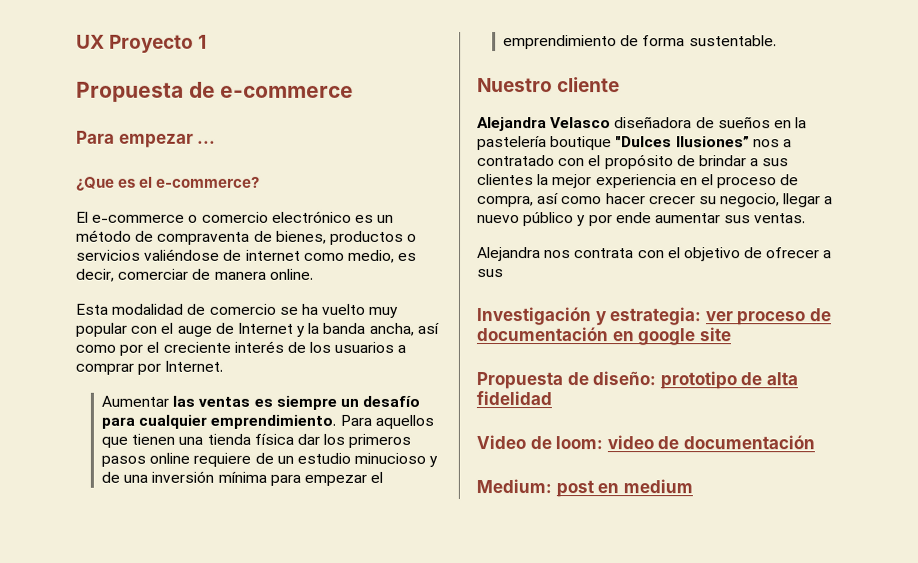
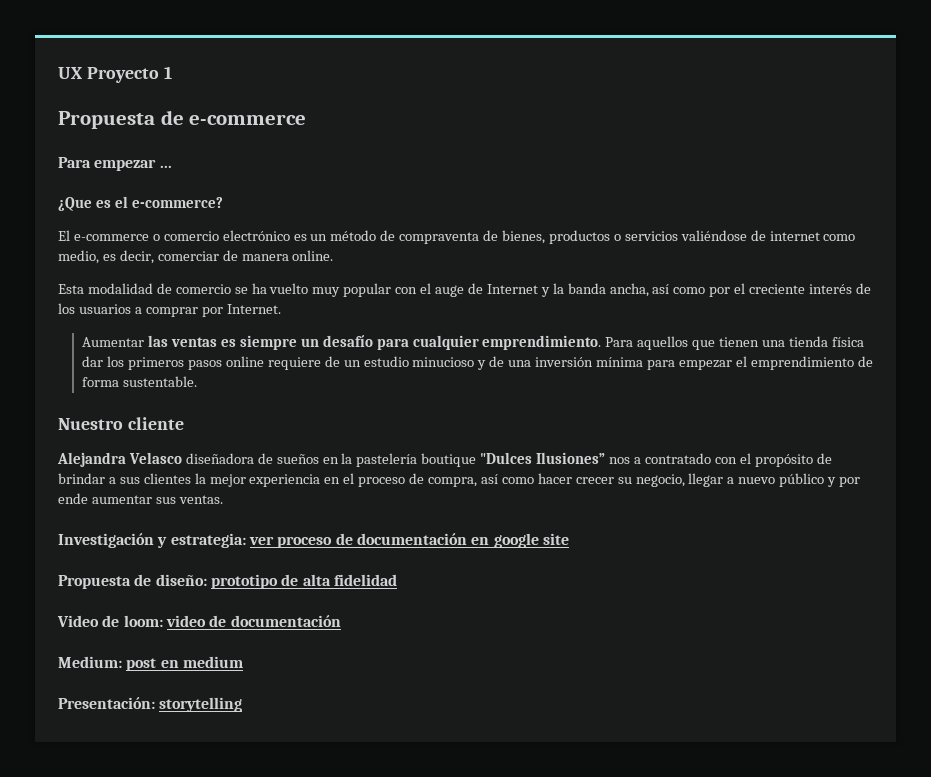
[477,247,833,262] [477,269,504,278] // Alejandra nos contrata con el objetivo de ofrecer a sus -> (223, 499) none
(693, 486) none -> [58,697,243,712] // Presentación: storytelling

